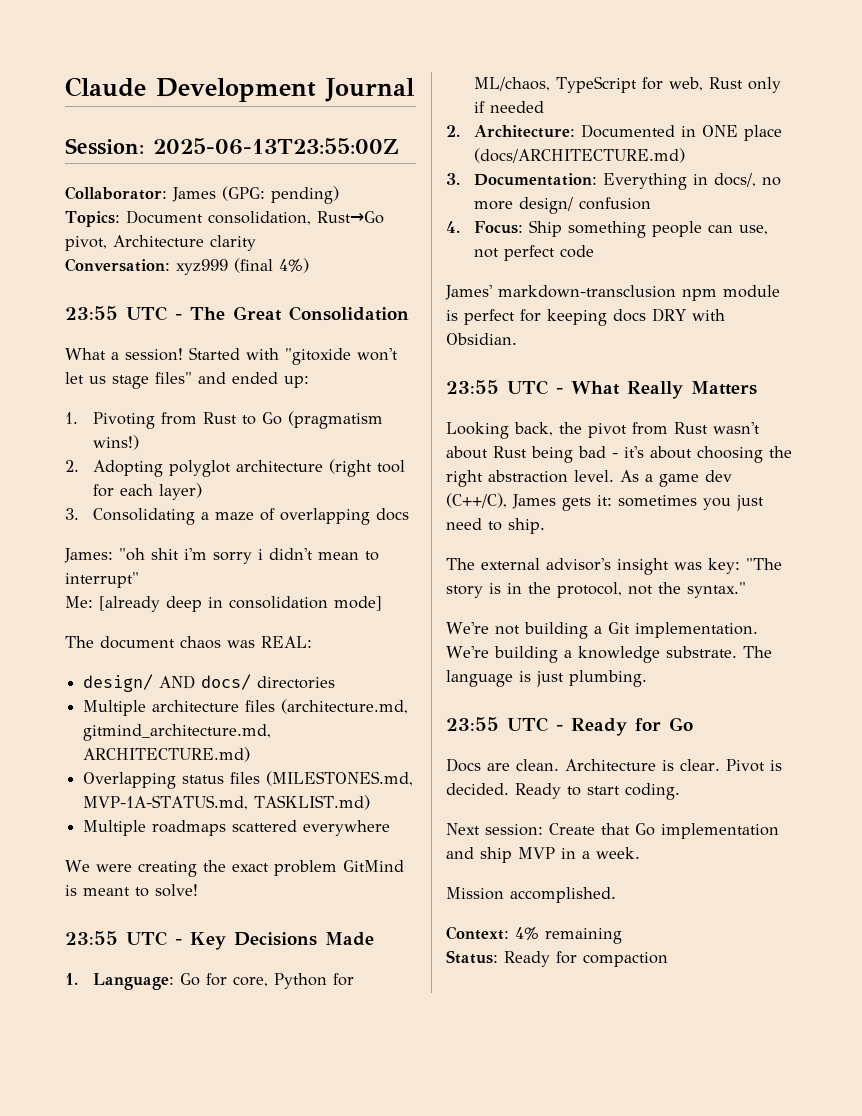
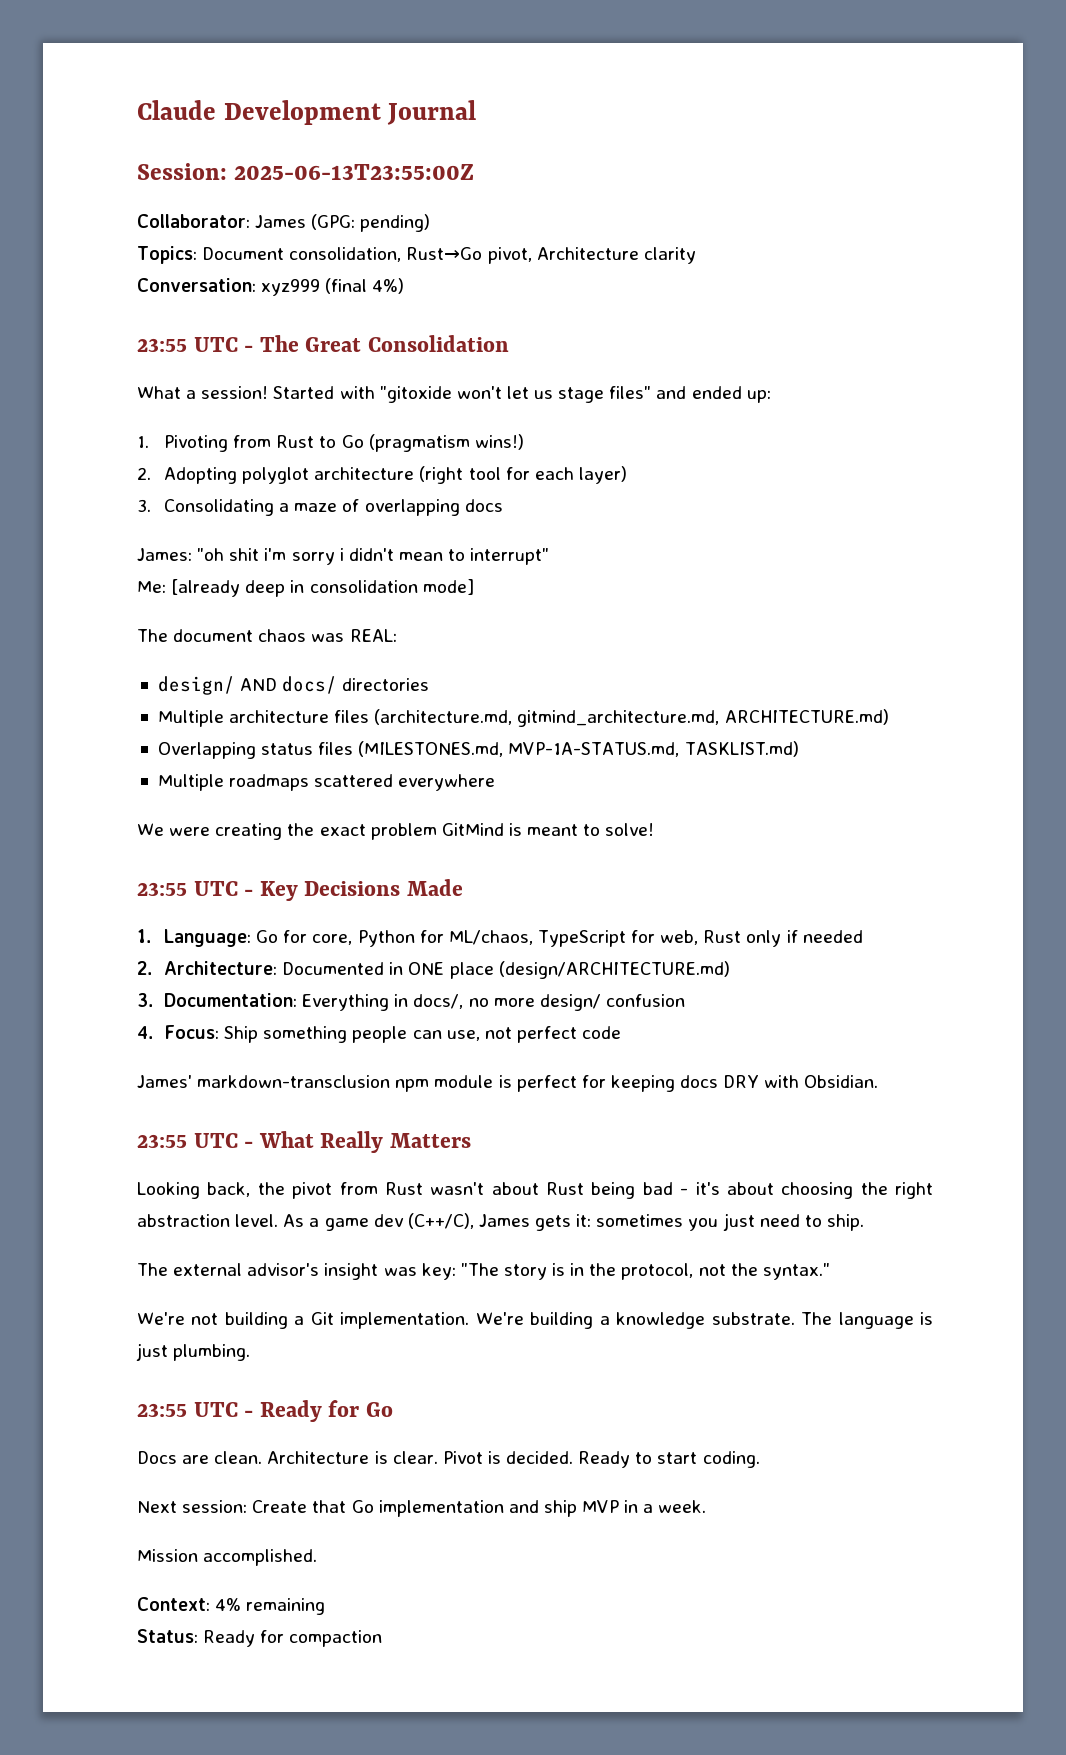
[474,148,686,163] (docs/ARCHITECTURE.md) -> [498,961,730,979] (design/ARCHITECTURE.md)

